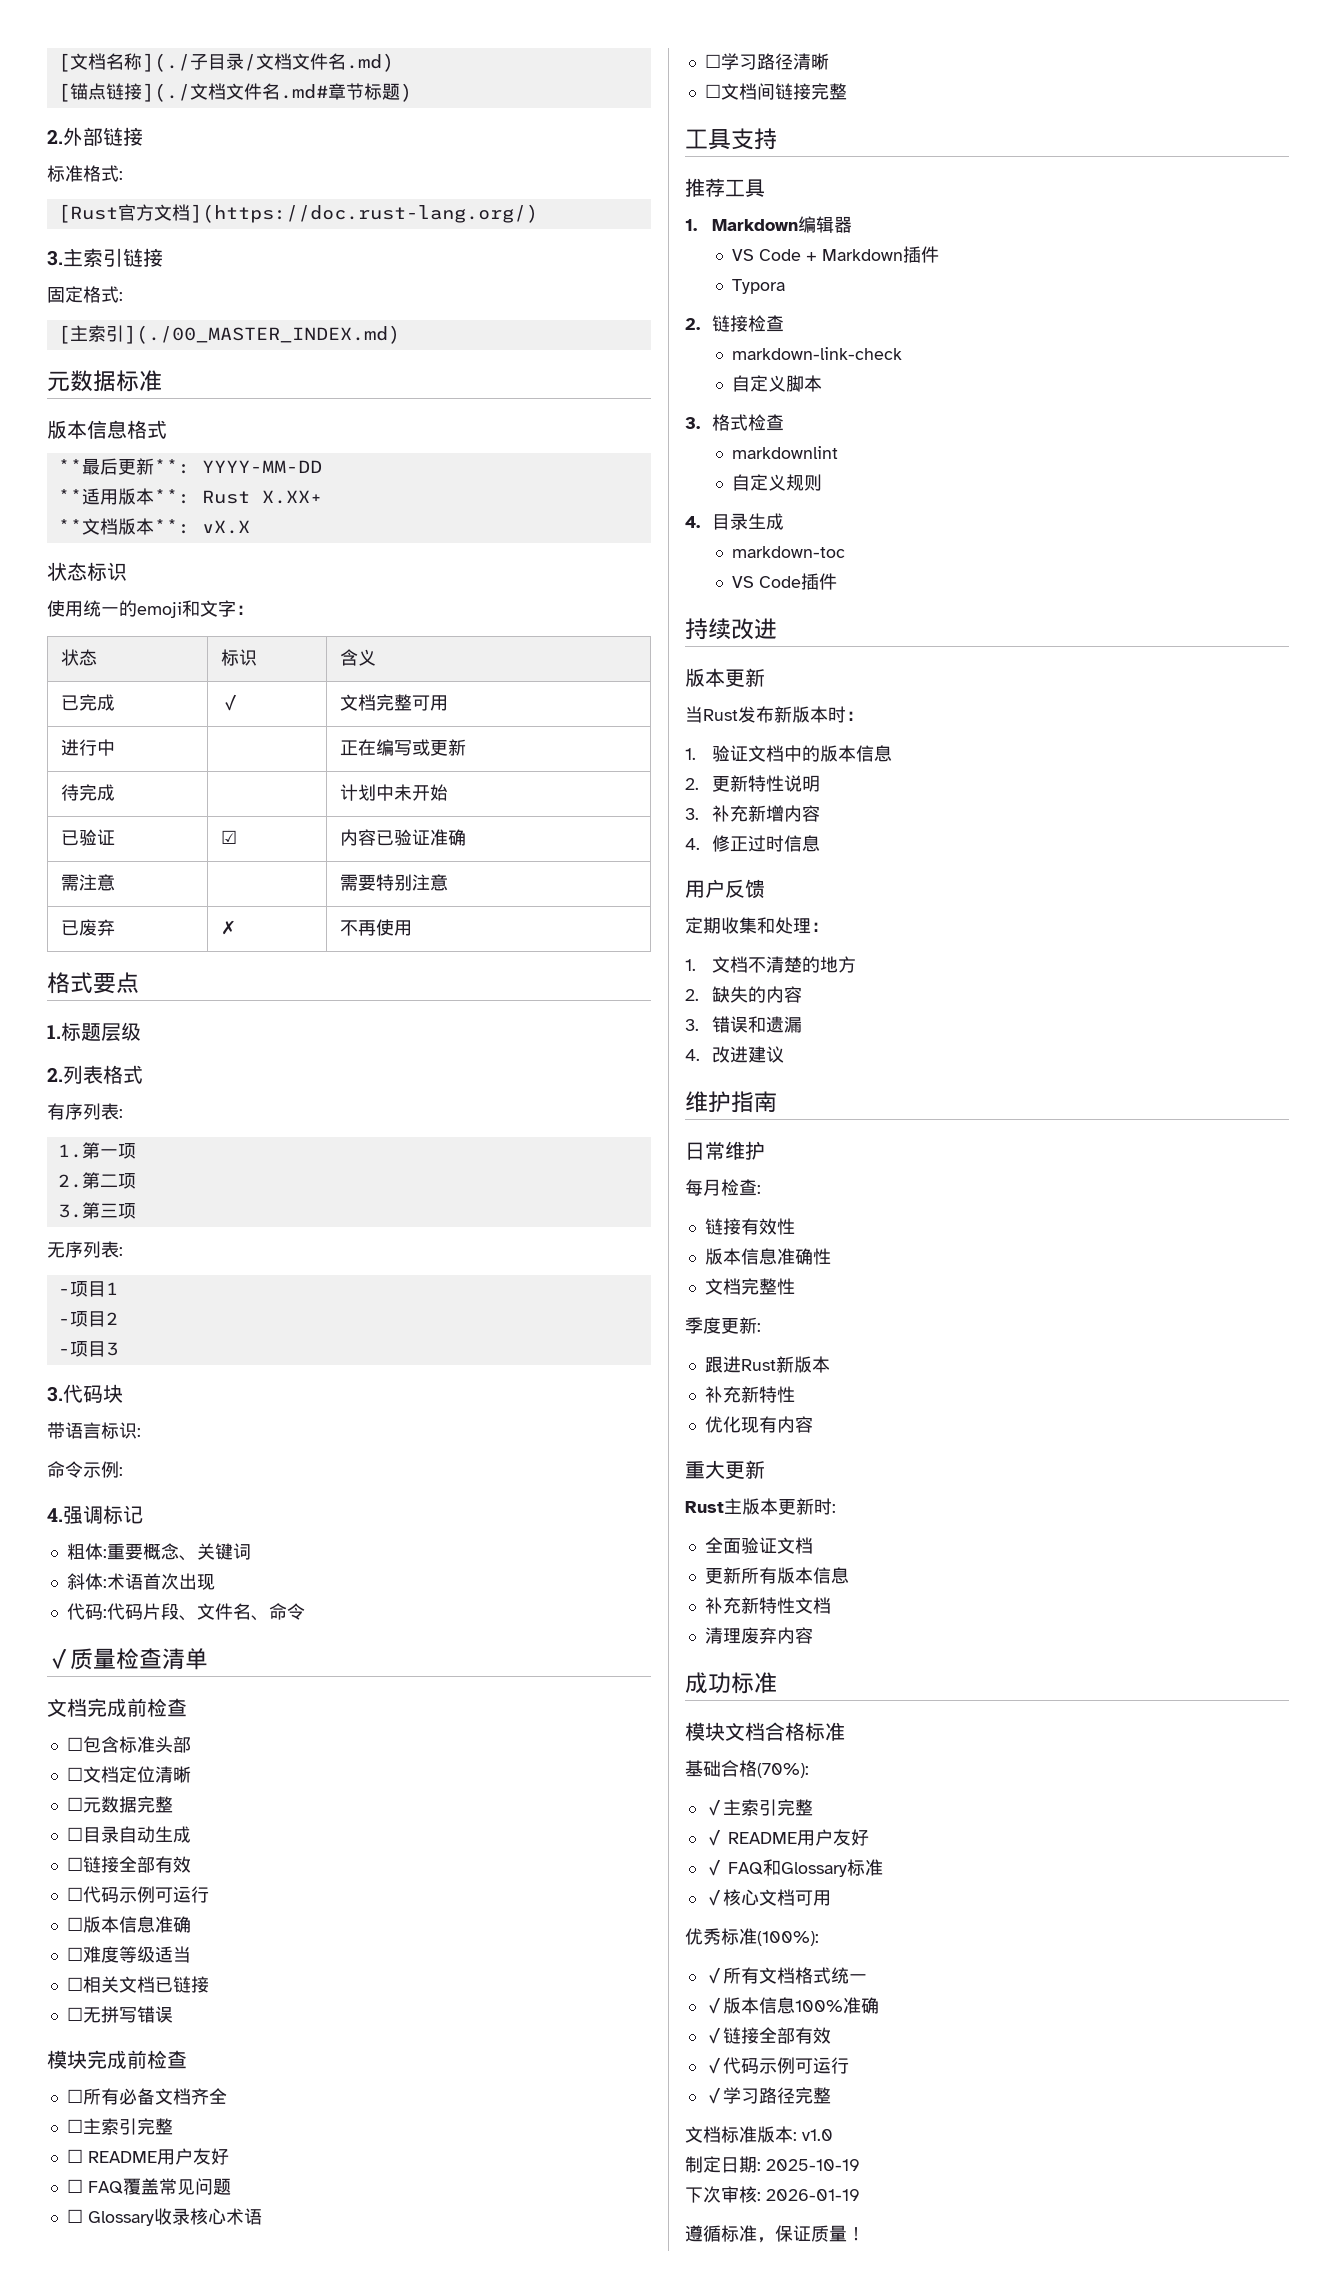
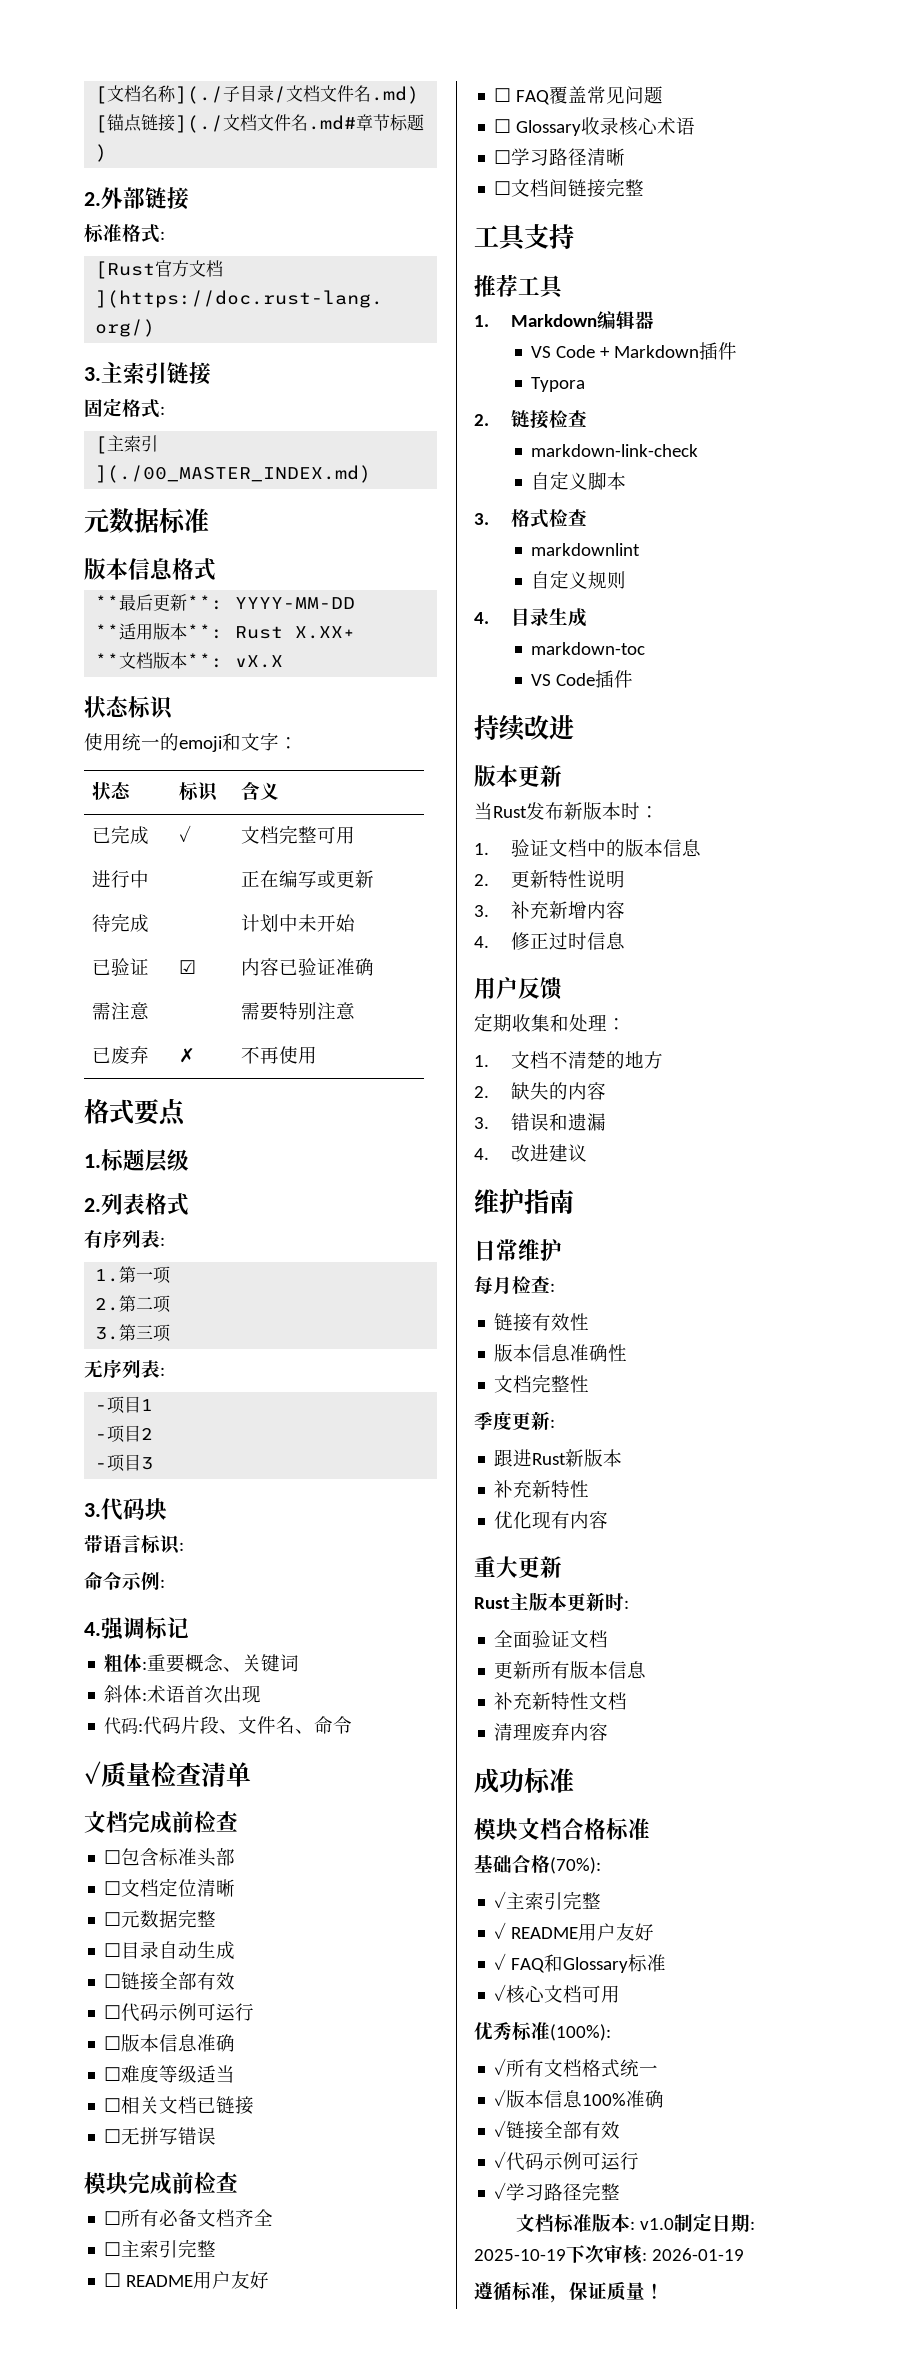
(833, 2135) // -> (675, 2224) none
(860, 2165) // -> (566, 2255) none

